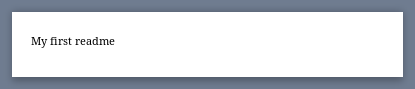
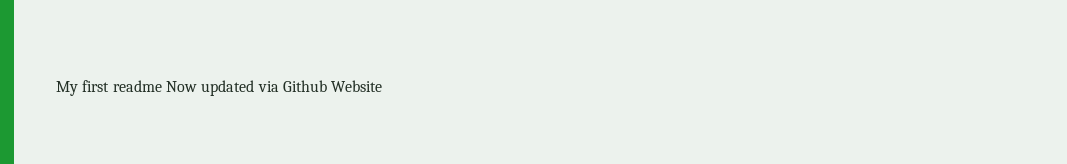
(115, 41) none -> [165,80,383,96] Now updated via Github Website

